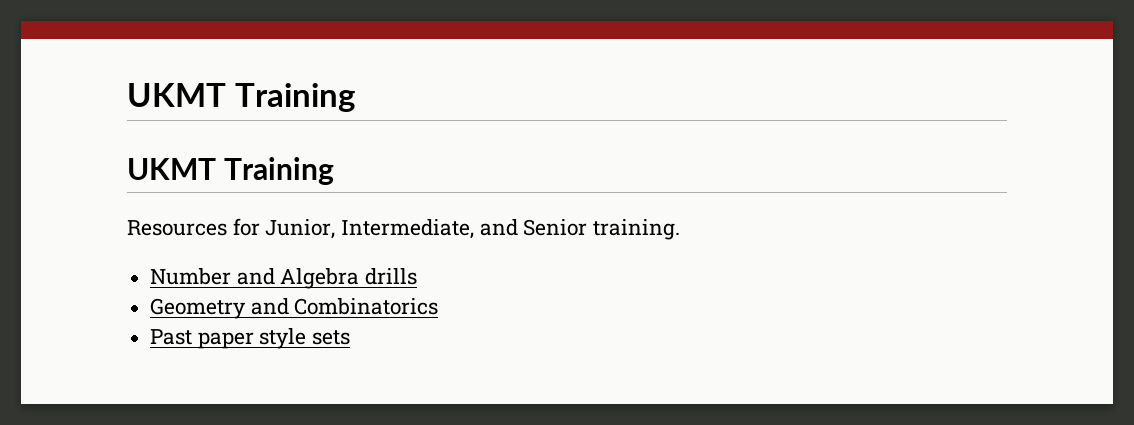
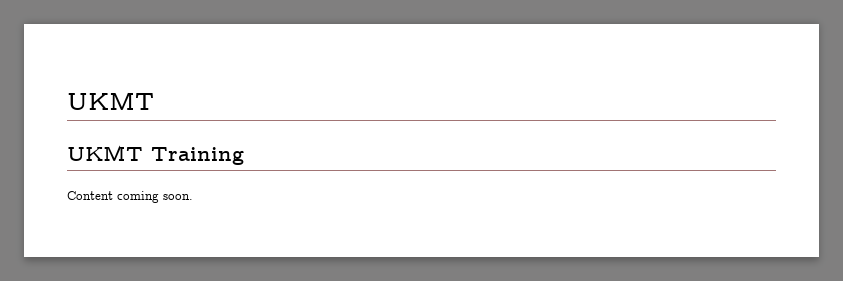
[127,83,355,112] [127,157,334,185] [127,218,681,240] [150,268,418,289] [150,298,439,319] [150,328,351,349] UKMT Training // UKMT Training // Resources for Junior, Intermediate, and Senior training. // Number and Algebra drills // Geometry and Combinatorics // Past paper style sets -> [67,92,154,110] [67,145,244,165] [67,191,193,203] UKMT // UKMT Training // Content coming soon.

